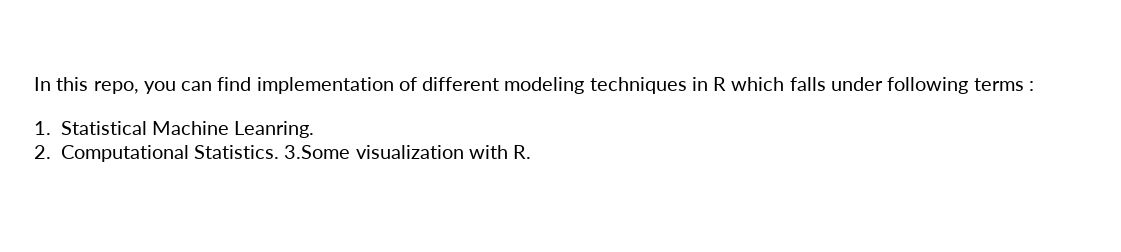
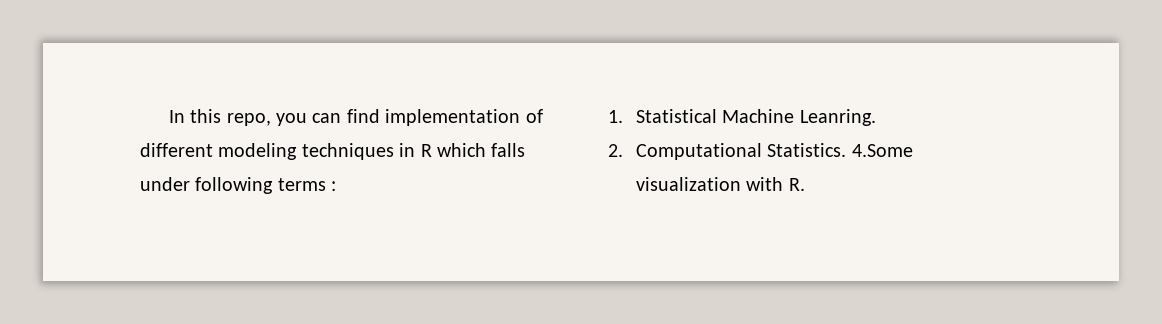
[284,145,351,159] 3.Some -> [851,144,913,157] 4.Some

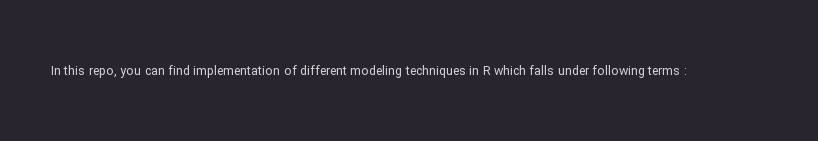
[608,109,876,126] [608,143,913,160] [635,177,805,191] // 1. Statistical Machine Leanring. // 2. Computational Statistics. 4.Some visualization with R. -> (687, 71) none

